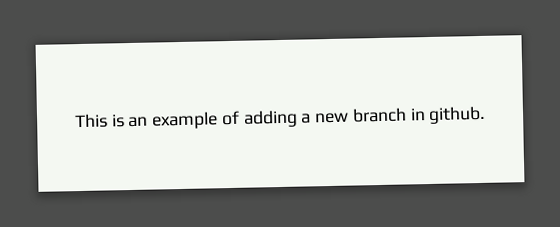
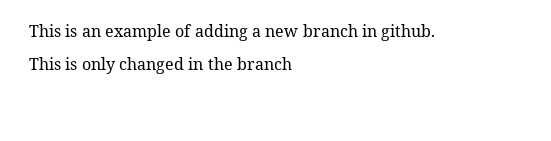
(486, 115) none -> [29,57,292,74] // This is only changed in the branch

